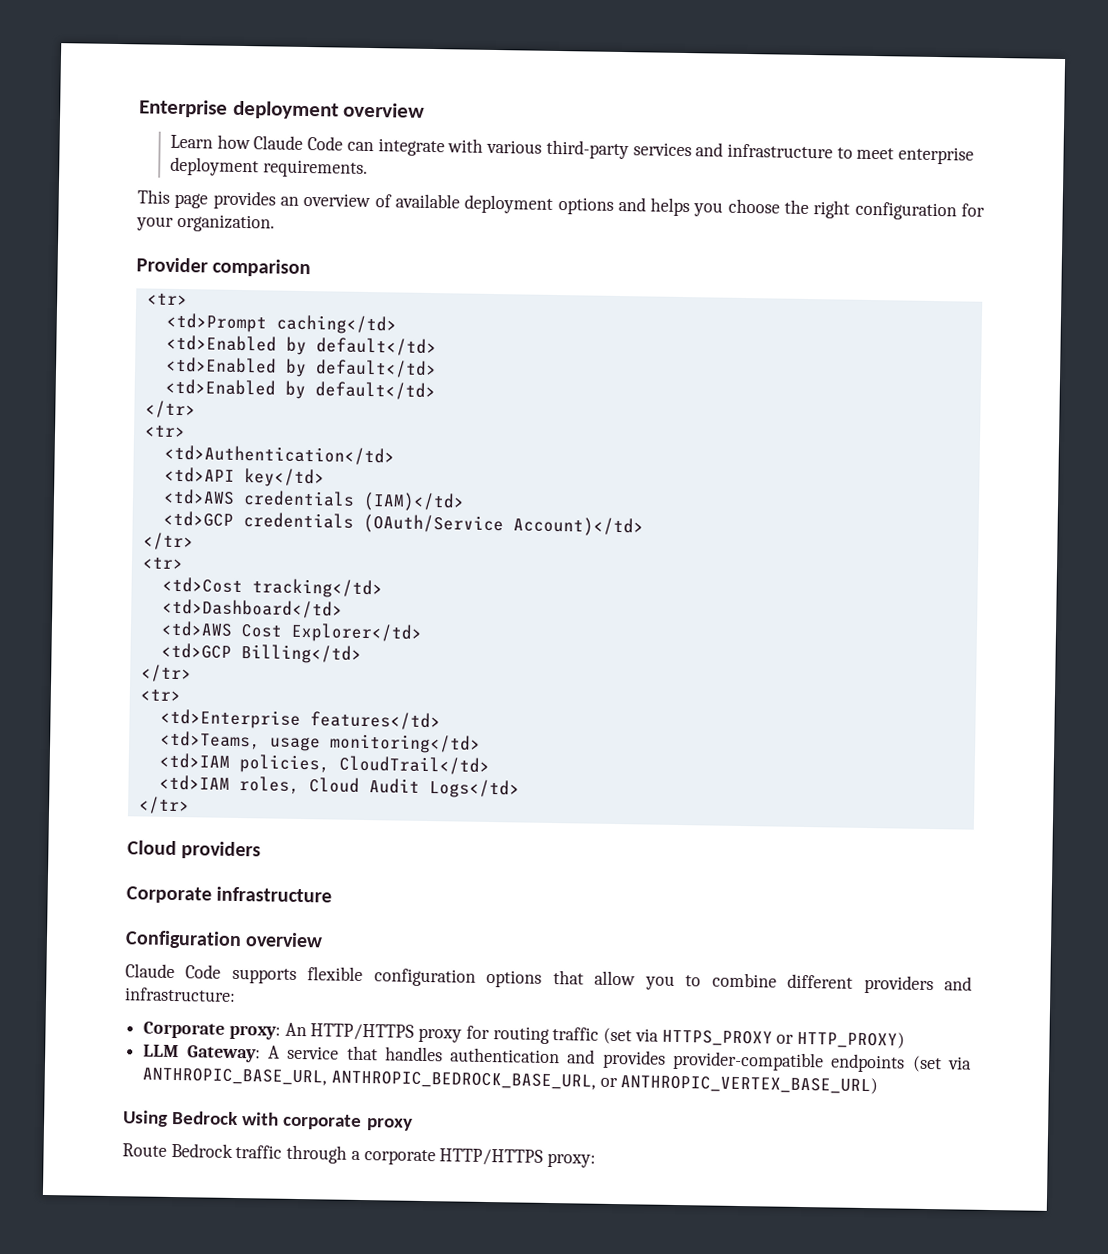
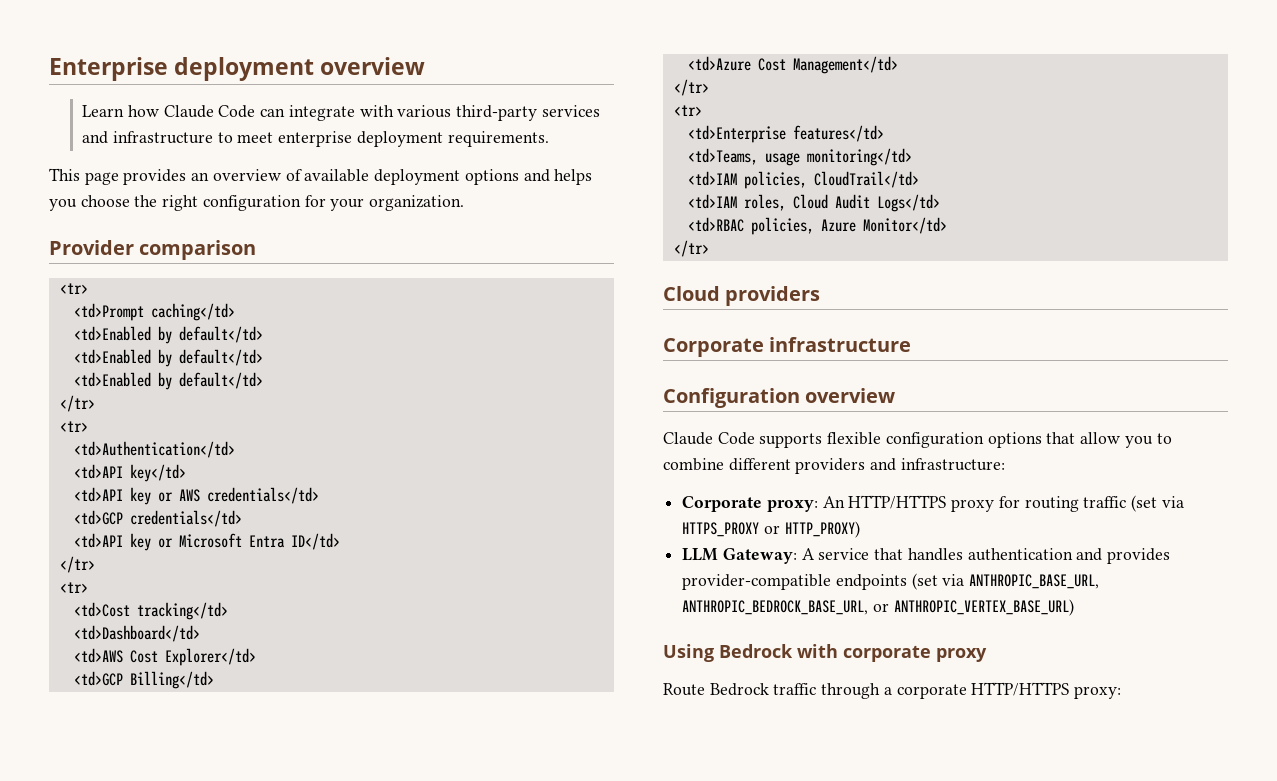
[162,488,465,512] [162,510,644,537] <td>AWS credentials (IAM)</td> // <td>GCP credentials (OAuth/Service Account)</td> -> [73,487,319,505] [73,510,242,527] [73,533,340,551] <td>API key or AWS credentials</td> // <td>GCP credentials</td> // <td>API key or Microsoft Entra ID</td>
(362, 654) none -> [687,56,898,74] // <td>Azure Cost Management</td>
(520, 789) none -> [687,217,947,235] // <td>RBAC policies, Azure Monitor</td>

